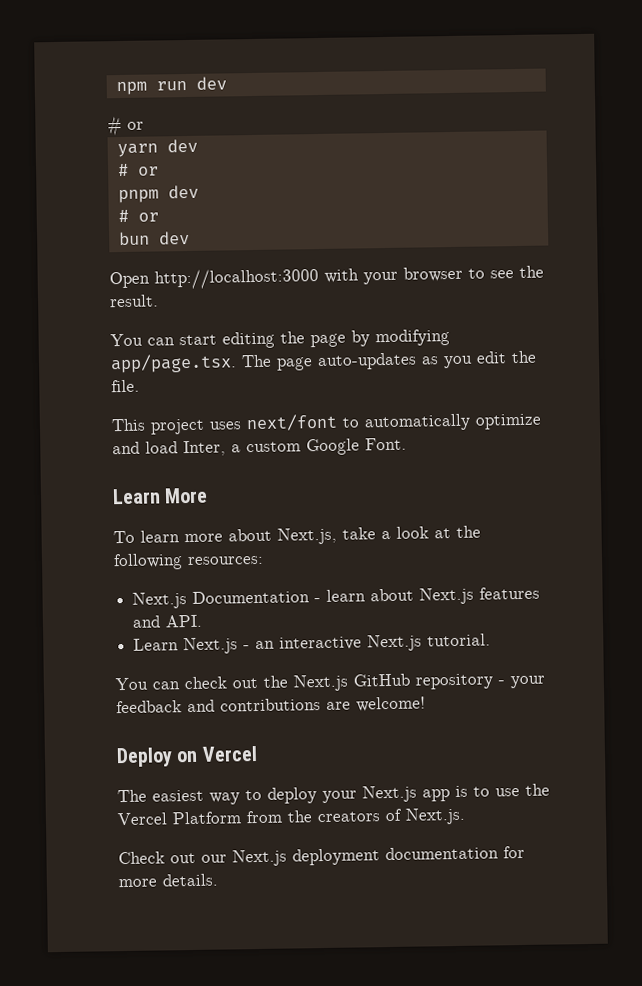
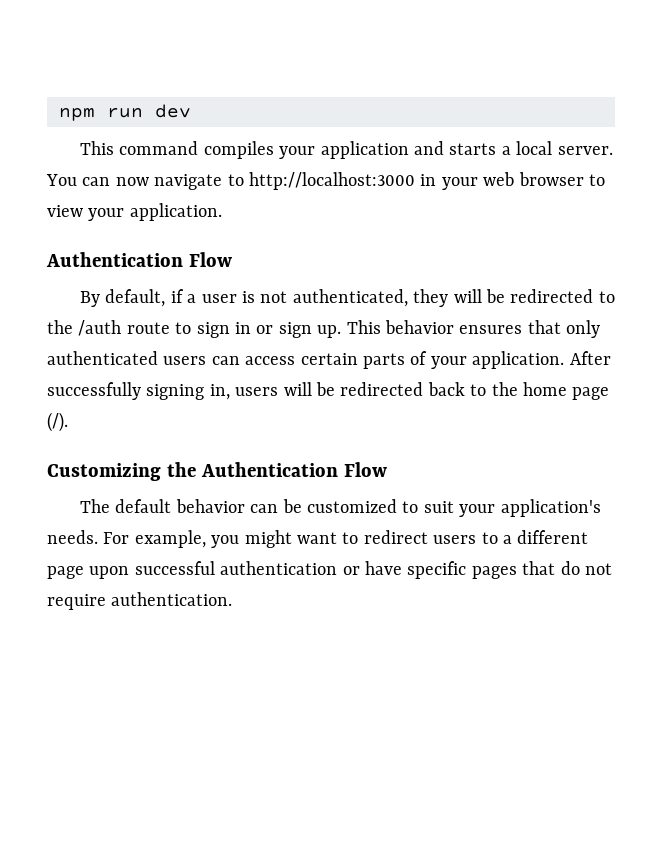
[107,115,144,137] [116,138,198,158] [116,163,159,177] [117,184,199,204] [117,209,159,223] [118,230,190,246] [109,265,544,290] [109,294,159,308] [110,329,450,349] [110,350,537,374] [111,379,140,393] [111,413,542,435] [112,437,407,457] [112,487,209,505] [113,525,481,545] [113,553,264,571] [132,586,541,609] [132,614,204,628] [133,633,492,655] [115,673,545,692] [116,696,426,714] [116,746,258,768] [117,783,550,805] [117,807,466,826] [118,845,525,867] [118,873,218,888] # or // yarn dev // # or // pnpm dev // # or // bun dev // Open http://localhost:3000 with your browser to see the result. // You can start editing the page by modifying app/page.tsx. The page auto-updates as you edit the file. // This project uses next/font to automatically optimize and load Inter, a custom Google Font. // Learn More // To learn more about Next.js, take a look at the following resources: // Next.js Documentation - learn about Next.js features and API. // Learn Next.js - an interactive Next.js tutorial. // You can check out the Next.js GitHub repository - your feedback and contributions are welcome! // Deploy on Vercel // The easiest way to deploy your Next.js app is to use the Vercel Platform from the creators of Next.js. // Check out our Next.js deployment documentation for more details. -> [79,141,613,159] [46,172,605,190] [47,203,222,221] [46,252,232,267] [79,289,615,307] [47,320,601,338] [47,351,611,369] [47,382,610,400] [47,412,68,432] [47,462,387,481] [79,499,601,517] [47,530,589,548] [47,561,612,579] [47,592,233,610] This command compiles your application and starts a local server. You can now navigate to http://localhost:3000 in your web browser to view your application. // Authentication Flow // By default, if a user is not authenticated, they will be redirected to the /auth route to sign in or sign up. This behavior ensures that only authenticated users can access certain parts of your application. After successfully signing in, users will be redirected back to the home page (/). // Customizing the Authentication Flow // The default behavior can be customized to suit your application's needs. For example, you might want to redirect users to a different page upon successful authentication or have specific pages that do not require authentication.

